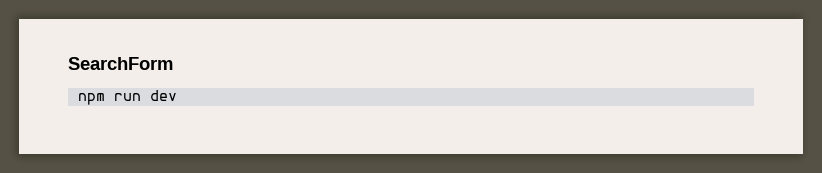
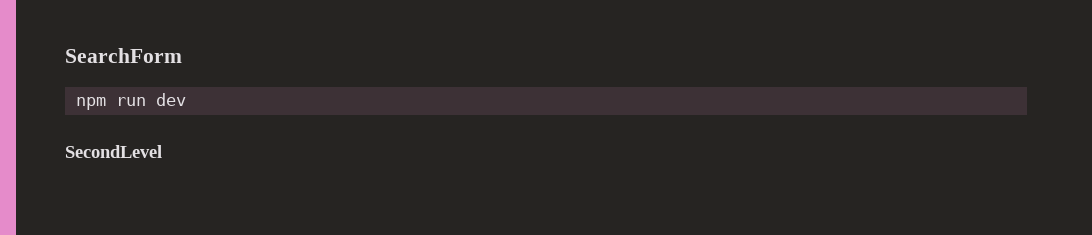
(178, 95) none -> [65,145,162,158] // SecondLevel

